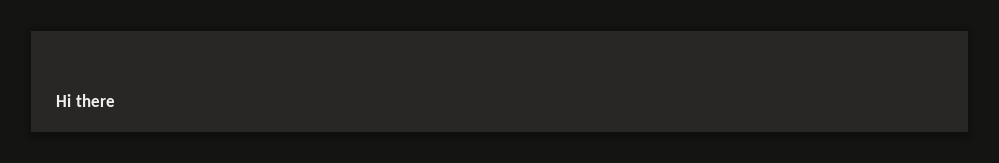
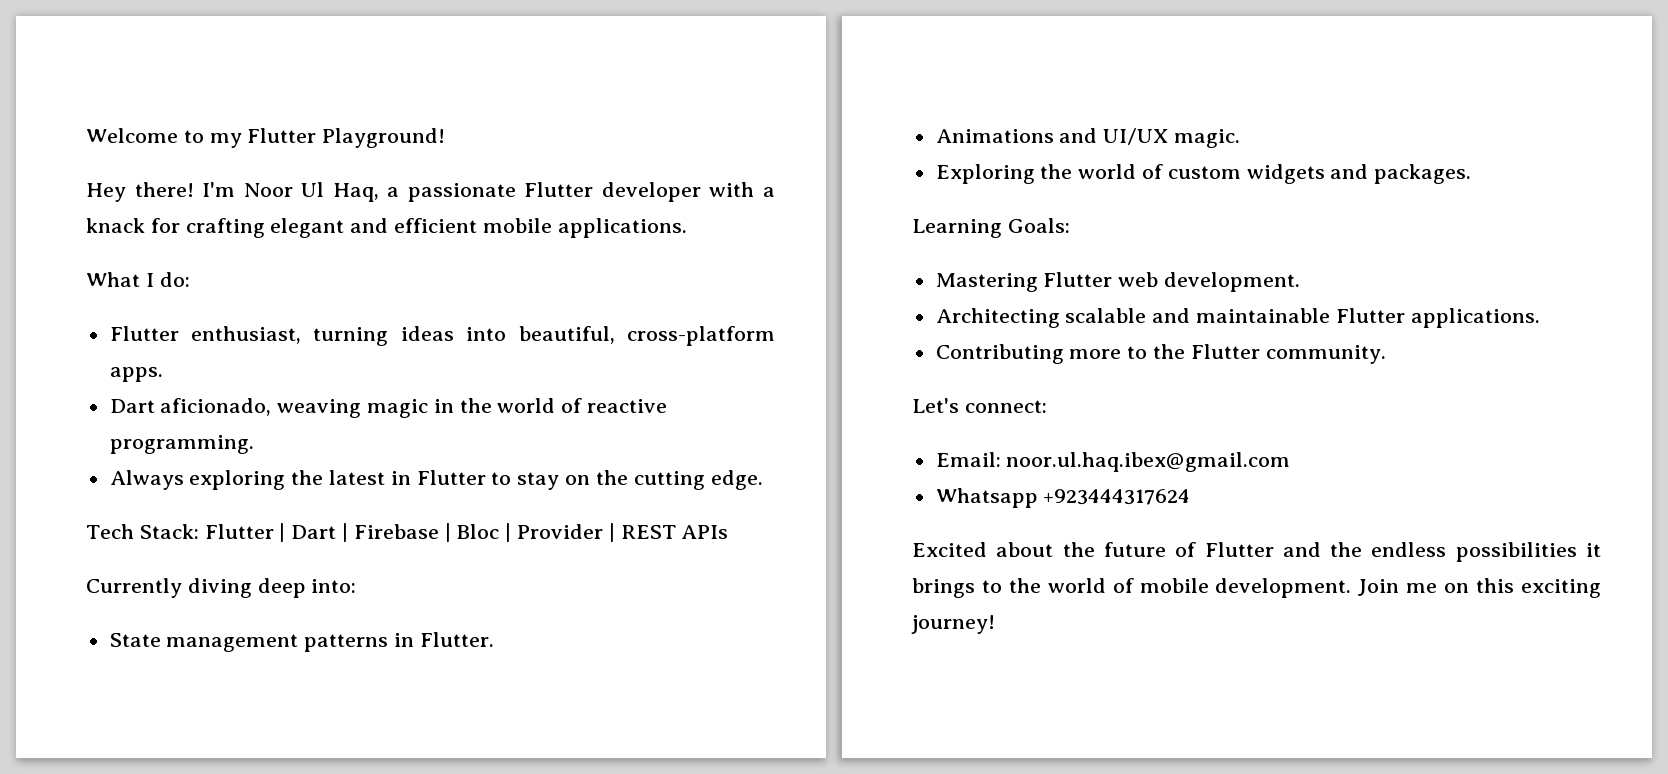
[56,94,115,107] Hi there -> [86,128,446,148] [86,182,775,202] [86,218,687,238] [86,272,190,287] [109,326,775,346] [109,367,163,382] [109,398,668,418] [109,435,254,454] [109,470,763,490] [86,523,729,542] [86,578,357,598] [109,632,494,652] [935,128,1241,148] [935,164,1472,184] [912,218,1070,238] [935,272,1301,292] [935,308,1540,328] [935,344,1386,364] [912,398,1047,413] [935,452,1291,472] [935,488,1191,508] [912,542,1601,562] [912,578,1601,598] [911,615,995,634] Welcome to my Flutter Playground! // Hey there! I'm Noor Ul Haq, a passionate Flutter developer with a knack for crafting elegant and efficient mobile applications. // What I do: // Flutter enthusiast, turning ideas into beautiful, cross-platform apps. // Dart aficionado, weaving magic in the world of reactive programming. // Always exploring the latest in Flutter to stay on the cutting edge. // Tech Stack: Flutter | Dart | Firebase | Bloc | Provider | REST APIs // Currently diving deep into: // State management patterns in Flutter. // Animations and UI/UX magic. // Exploring the world of custom widgets and packages. // Learning Goals: // Mastering Flutter web development. // Architecting scalable and maintainable Flutter applications. // Contributing more to the Flutter community. // Let's connect: // Email: noor.ul.haq.ibex@gmail.com // Whatsapp +923444317624 // Excited about the future of Flutter and the endless possibilities it brings to the world of mobile development. Join me on this exciting journey!

